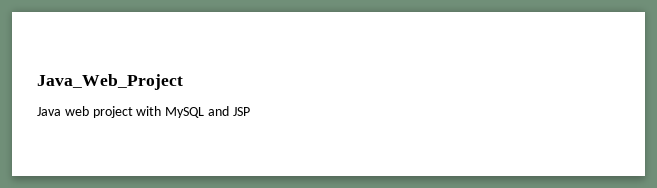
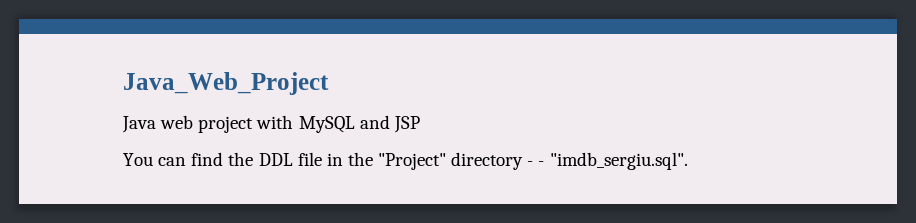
(250, 111) none -> [123,152,688,170] // You can find the DDL file in the "Project" directory - - "imdb_sergiu.sql".

